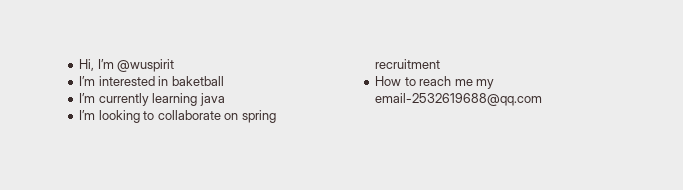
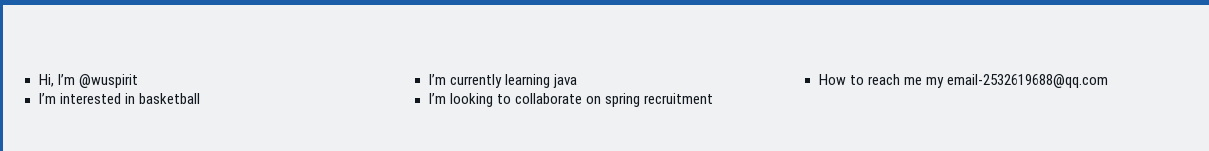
[171,76,224,86] baketball -> [138,93,200,104] basketball

